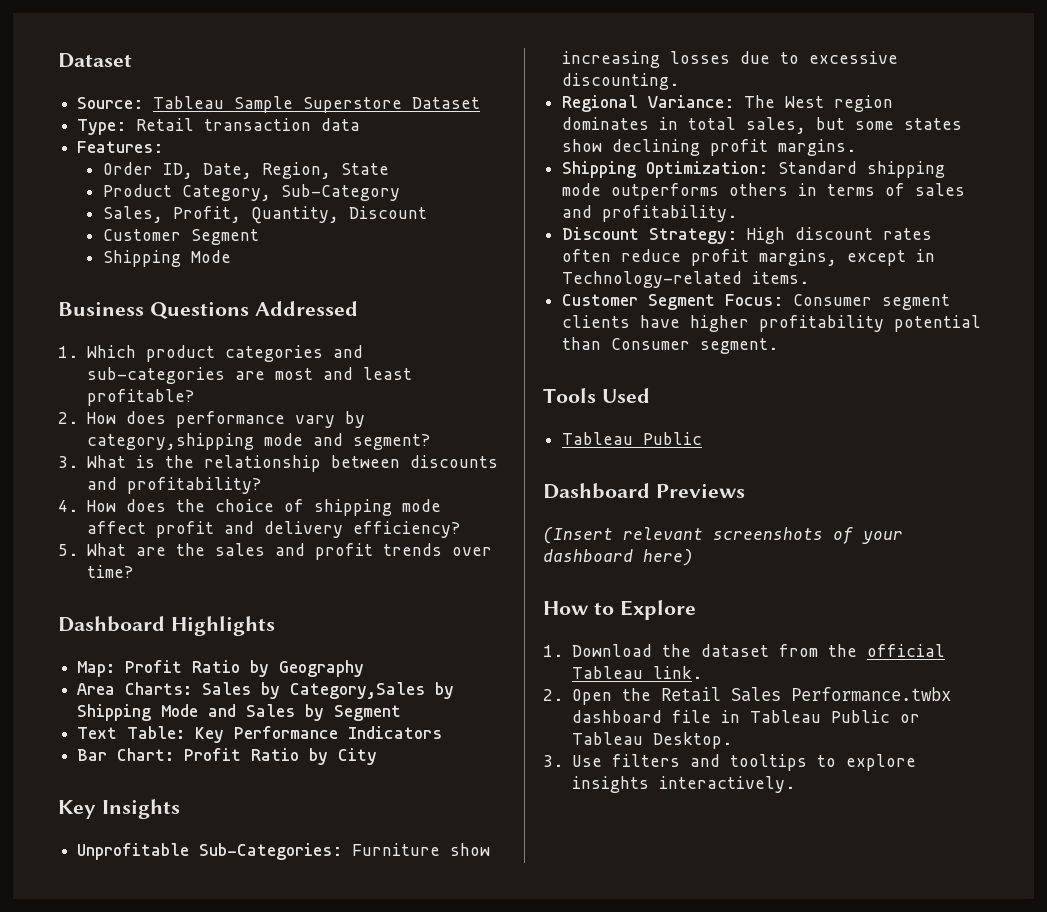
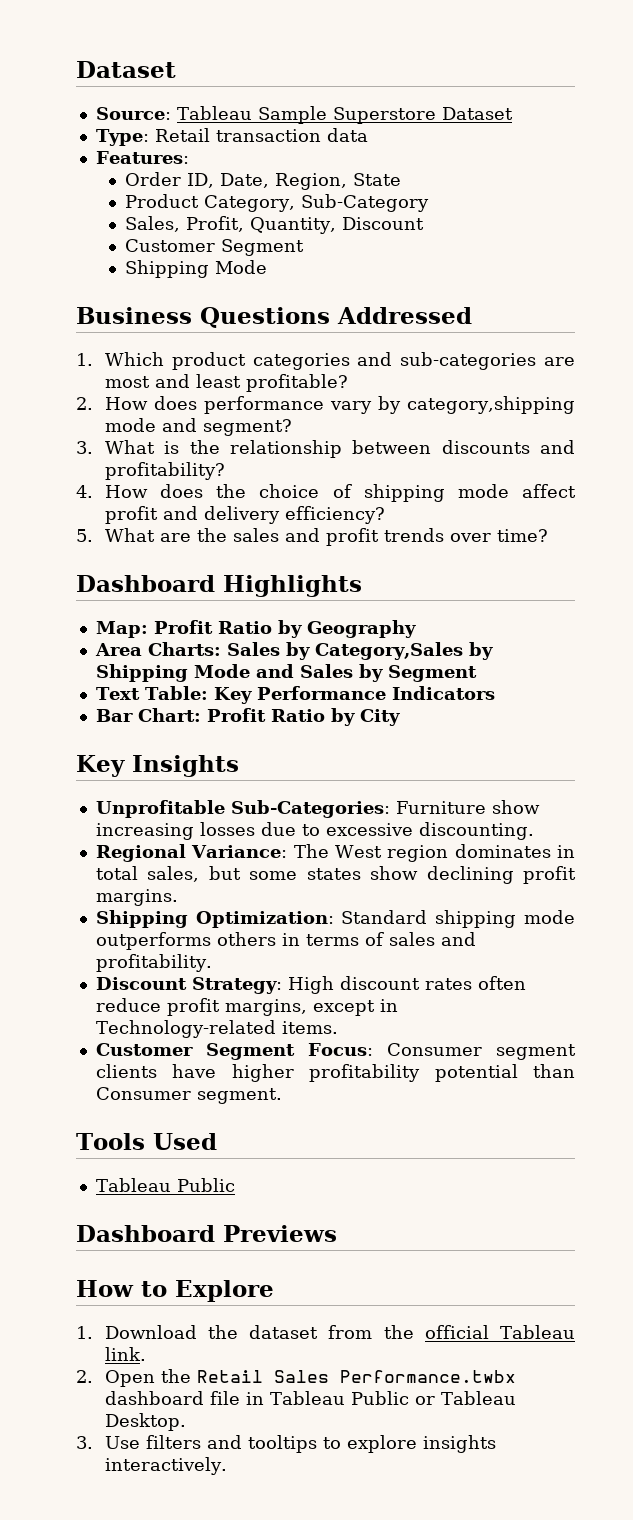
[543,527,903,544] [543,549,693,566] // (Insert relevant screenshots of your dashboard here) -> (337, 1233) none

